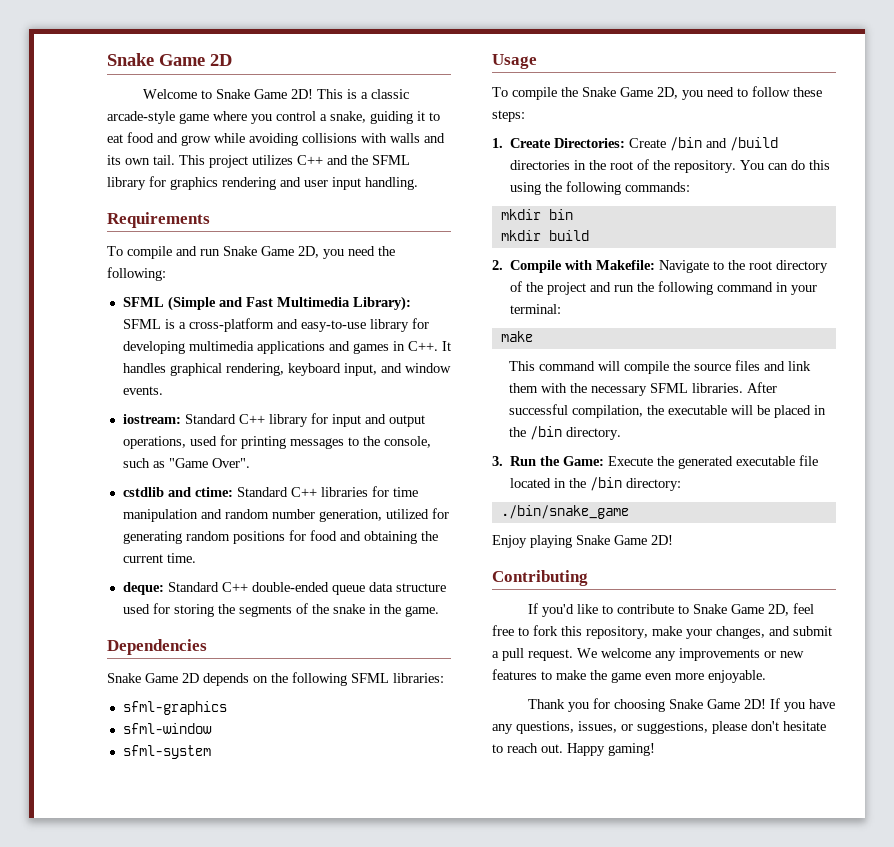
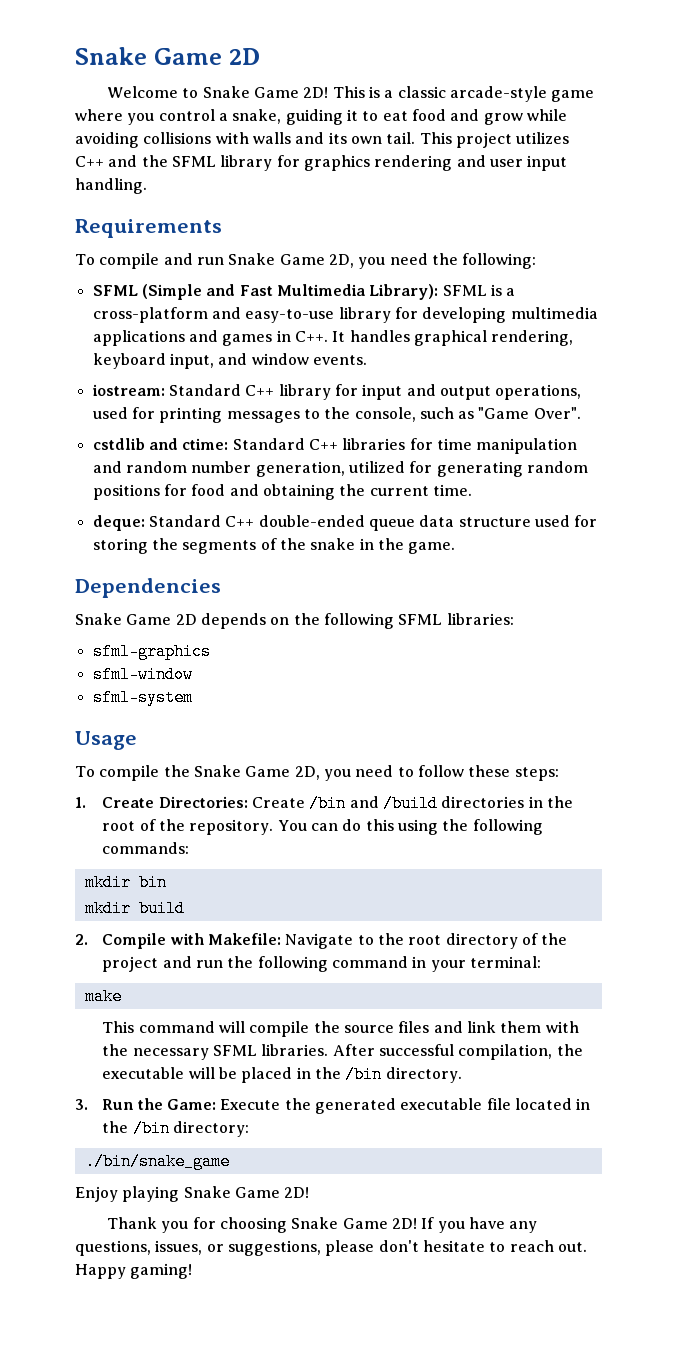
[492,570,588,586] [527,603,814,617] [492,625,832,639] [492,648,804,661] [492,669,766,683] // Contributing // If you'd like to contribute to Snake Game 2D, feel free to fork this repository, make your changes, and submit a pull request. We welcome any improvements or new features to make the game even more enjoyable. -> (310, 1192) none

